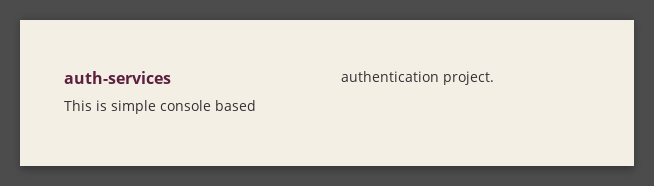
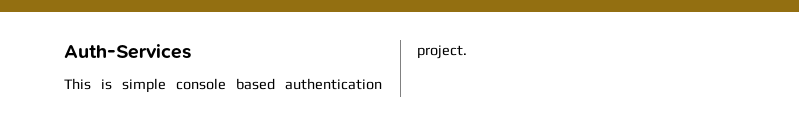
[64,71,171,84] auth-services -> [64,44,191,59] Auth-Services

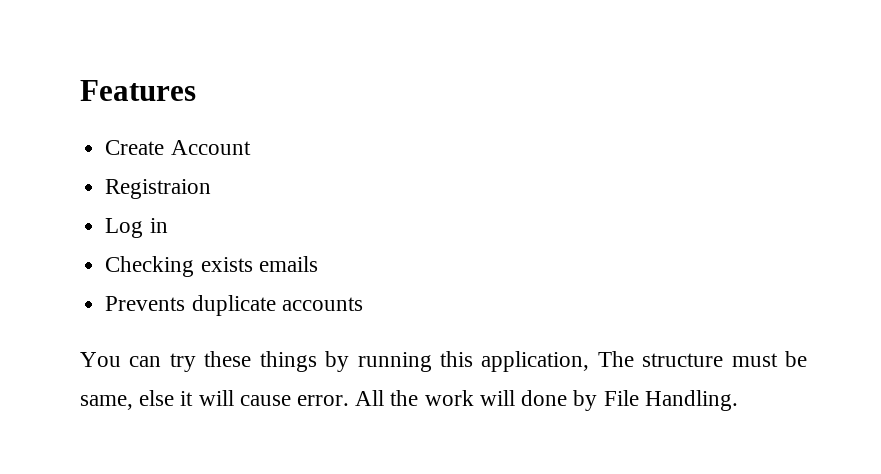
[64,44,191,59] [64,78,382,93] [417,45,467,59] Auth-Services // This is simple console based authentication project. -> [80,80,196,101] [105,140,251,155] [105,179,212,199] [105,218,168,238] [105,256,318,277] [105,295,363,316] [80,351,807,372] [80,390,738,411] Features // Create Account // Registraion // Log in // Checking exists emails // Prevents duplicate accounts // You can try these things by running this application, The structure must be same, else it will cause error. All the work will done by File Handling.

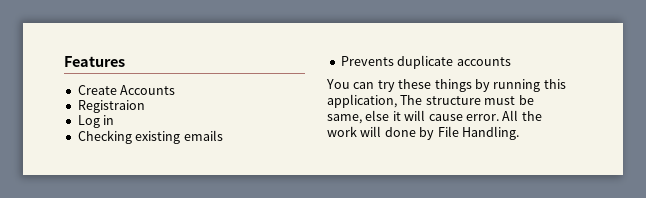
[170,140,251,155] Account -> [120,85,176,95] Accounts
[200,257,253,272] exists -> [135,131,181,144] existing

